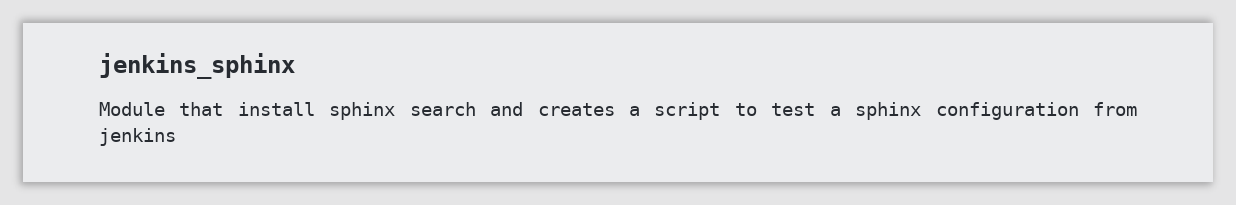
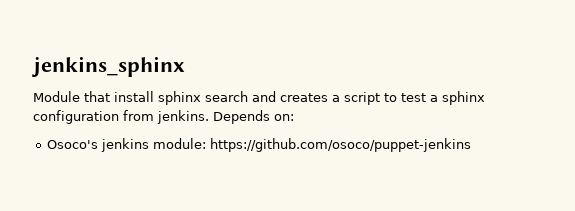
[99,128,176,146] jenkins -> [157,110,294,124] [46,138,471,152] jenkins. Depends on: // Osoco's jenkins module: https://github.com/osoco/puppet-jenkins

